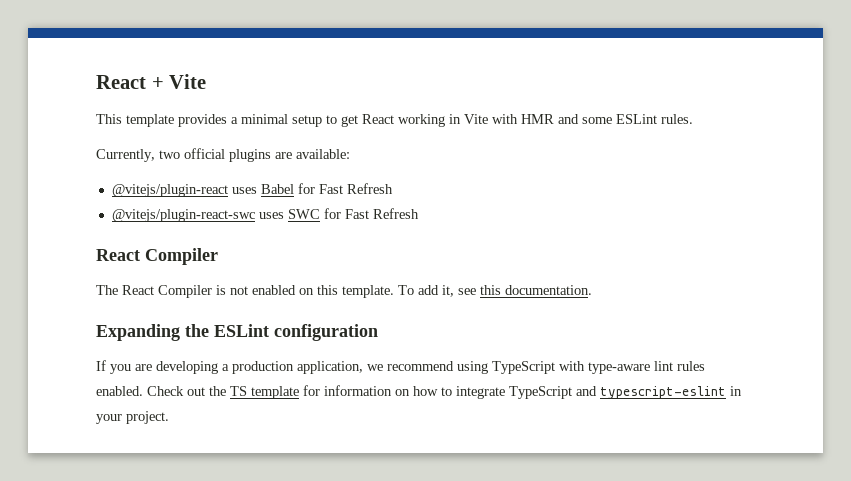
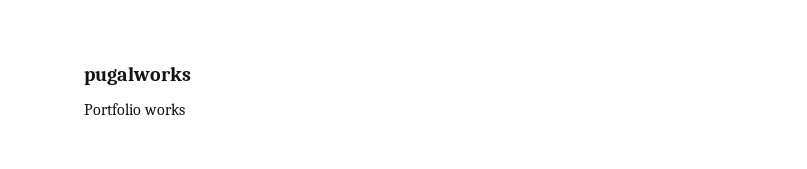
[96,74,207,89] [96,114,693,127] [96,148,350,162] [111,183,393,197] [111,208,419,222] [96,248,218,265] [96,285,592,298] [96,324,378,341] [96,360,705,374] [96,385,742,399] [96,411,169,424] React + Vite // This template provides a minimal setup to get React working in Vite with HMR and some ESLint rules. // Currently, two official plugins are available: // @vitejs/plugin-react uses Babel for Fast Refresh // @vitejs/plugin-react-swc uses SWC for Fast Refresh // React Compiler // The React Compiler is not enabled on this template. To add it, see this documentation. // Expanding the ESLint configuration // If you are developing a production application, we recommend using TypeScript with type-aware lint rules enabled. Check out the TS template for information on how to integrate TypeScript and typescript-eslint in your project. -> [84,66,191,85] [84,103,186,115] pugalworks // Portfolio works

